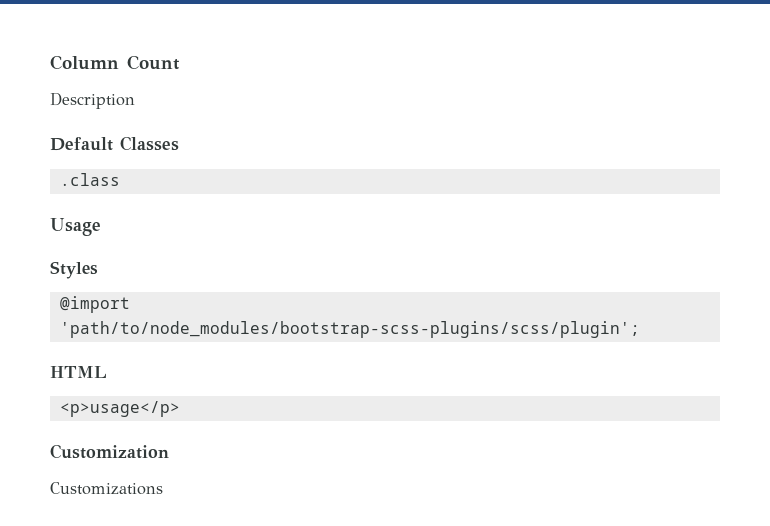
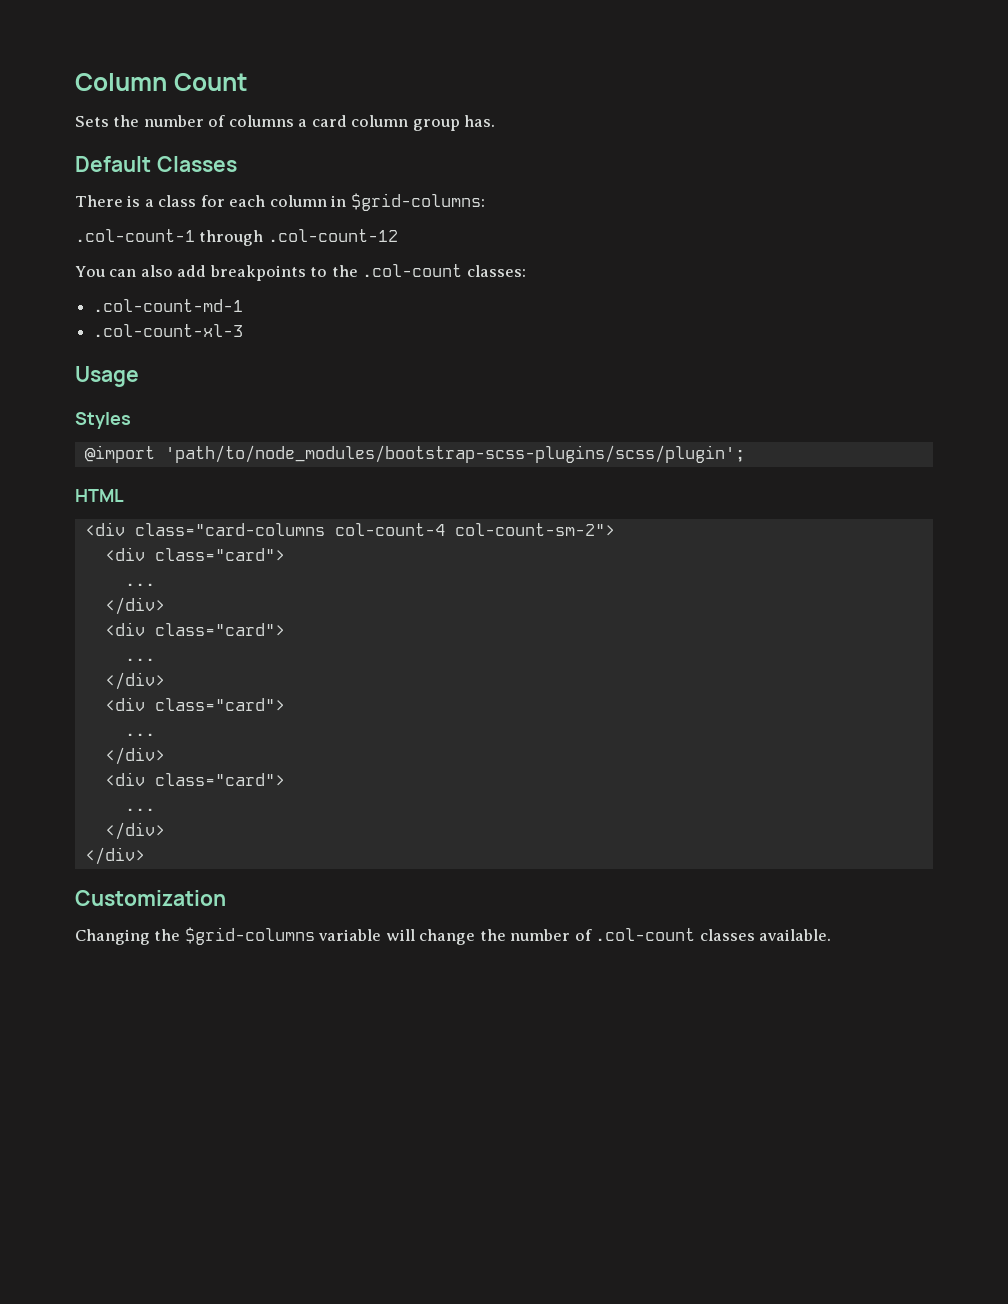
[50,92,135,109] [50,136,179,151] [59,173,120,186] Description // Default Classes // .class -> [75,115,496,131] [75,156,237,172] [75,193,485,211] [75,229,398,246] [75,264,526,281] [93,299,244,312] [93,324,244,337] Sets the number of columns a card column group has. // Default Classes // There is a class for each column in $grid-columns: // .col-count-1 through .col-count-12 // You can also add breakpoints to the .col-count classes: // .col-count-md-1 // .col-count-xl-3
[59,401,180,417] [50,444,169,459] [50,482,163,495] <p>usage</p> // Customization // Customizations -> [84,522,615,536] [104,547,285,561] [124,583,155,586] [104,597,165,615] [104,622,285,636] [124,658,155,661] [104,672,165,690] [104,697,285,711] [124,733,155,736] [104,747,165,765] [104,772,285,786] [124,808,155,811] [104,822,165,840] [84,847,145,865] [75,890,226,906] [75,927,832,945] <div class="card-columns col-count-4 col-count-sm-2"> // <div class="card"> // ... // </div> // <div class="card"> // ... // </div> // <div class="card"> // ... // </div> // <div class="card"> // ... // </div> // </div> // Customization // Changing the $grid-columns variable will change the number of .col-count classes available.

